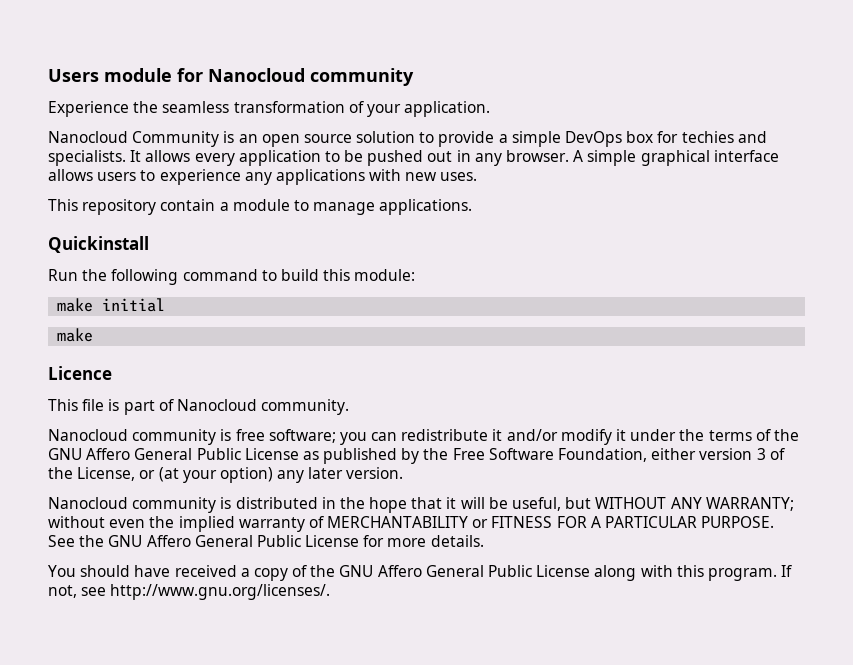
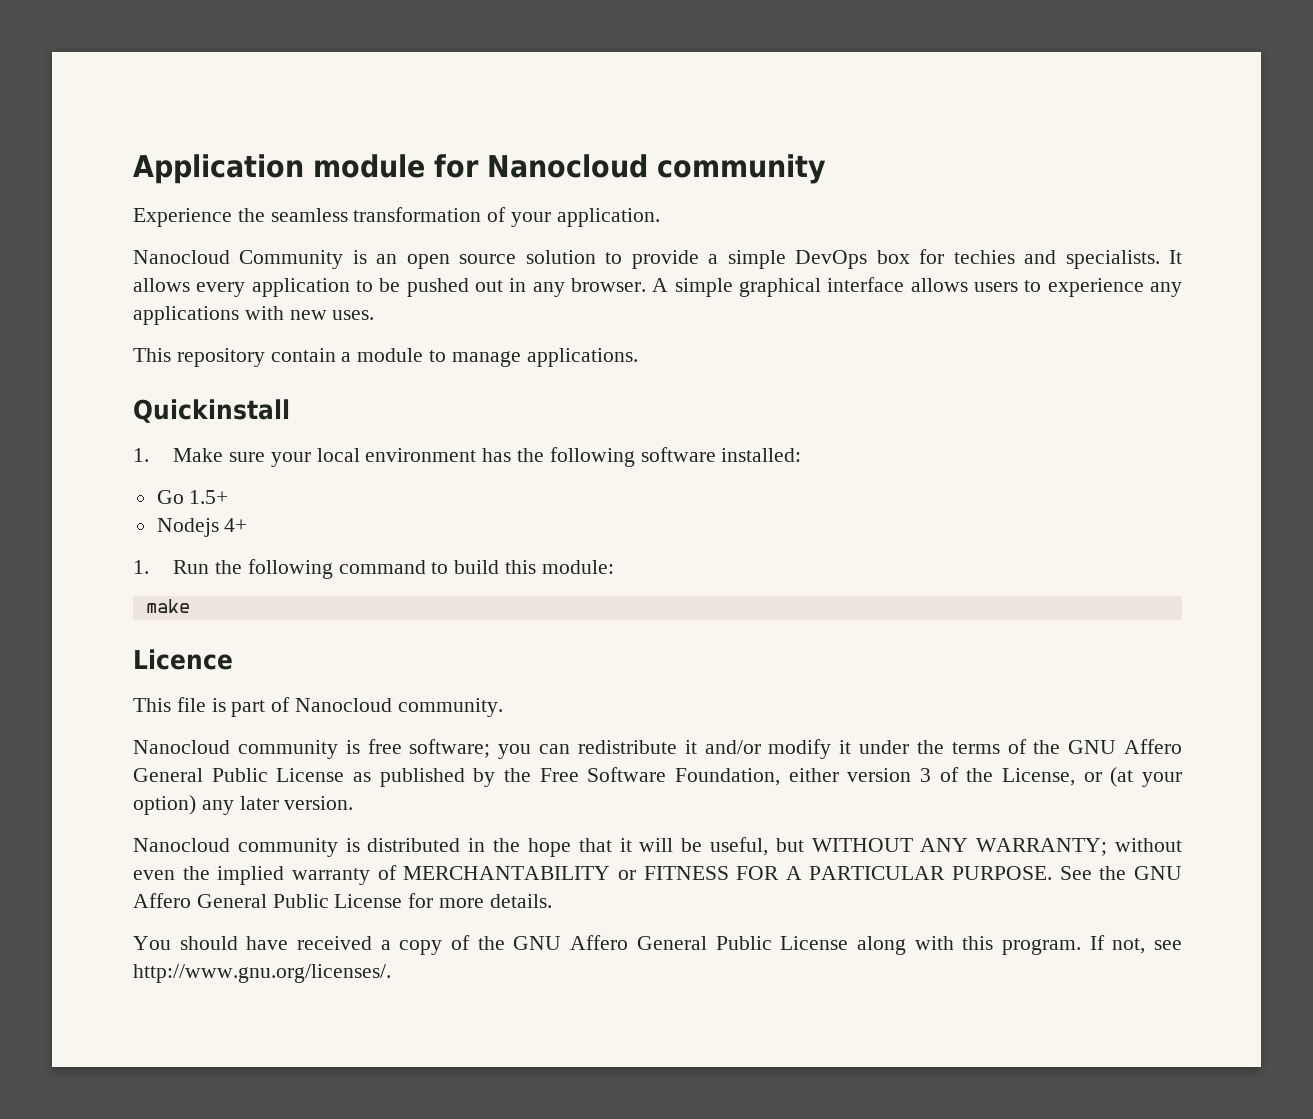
[48,69,99,82] Users -> [133,154,304,184] Application
(149, 244) none -> [133,447,802,467] [156,490,229,504] [156,518,248,537] [133,560,149,574] 1. Make sure your local environment has the following software installed: // Go 1.5+ // Nodejs 4+ // 1.
[57,298,166,312] // make initial -> (614, 567) none

